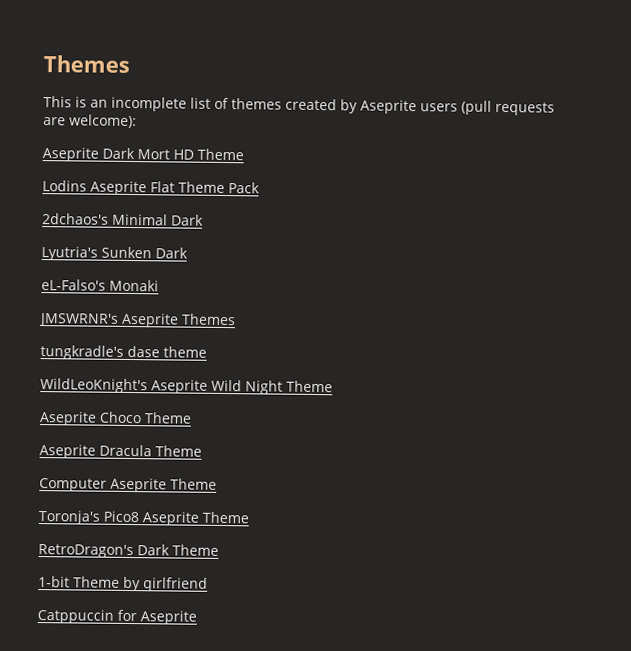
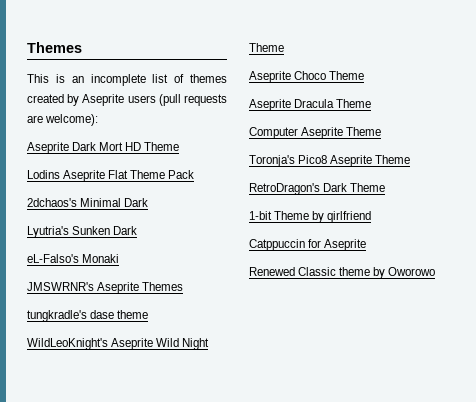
(197, 617) none -> [249,267,436,279] // Renewed Classic theme by Oworowo

